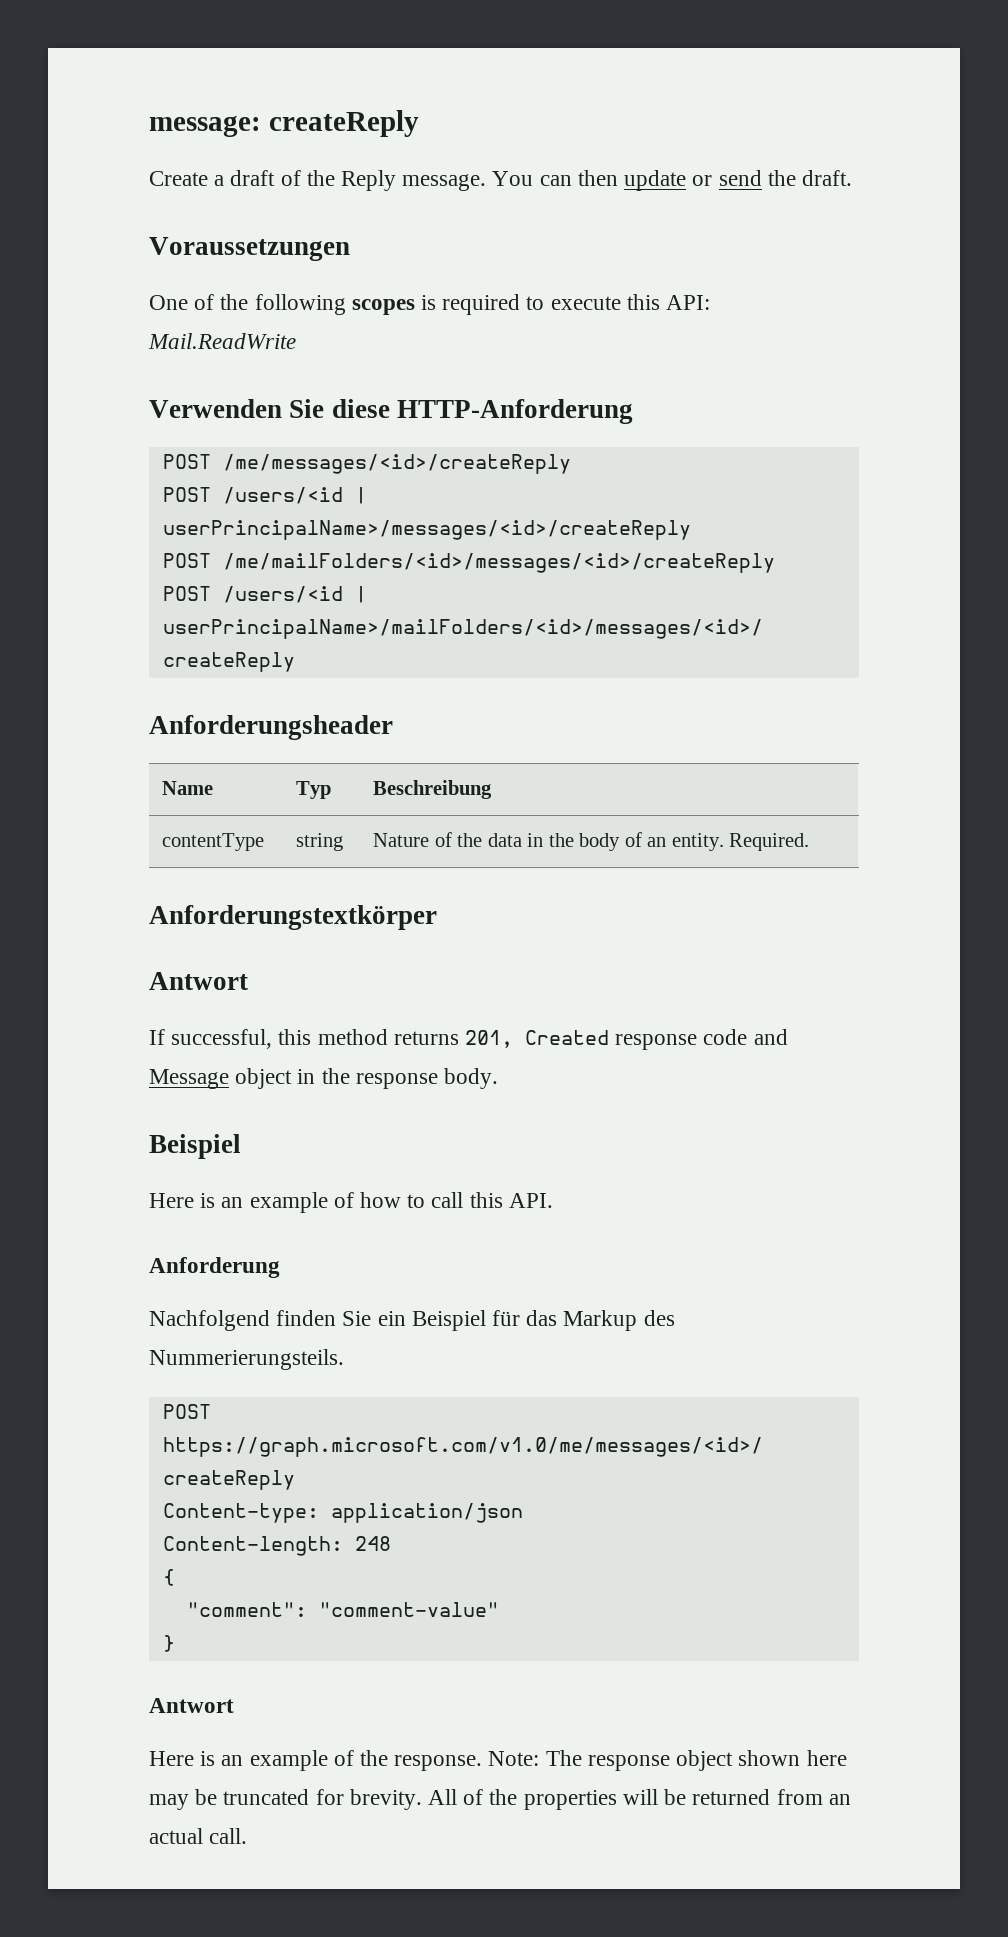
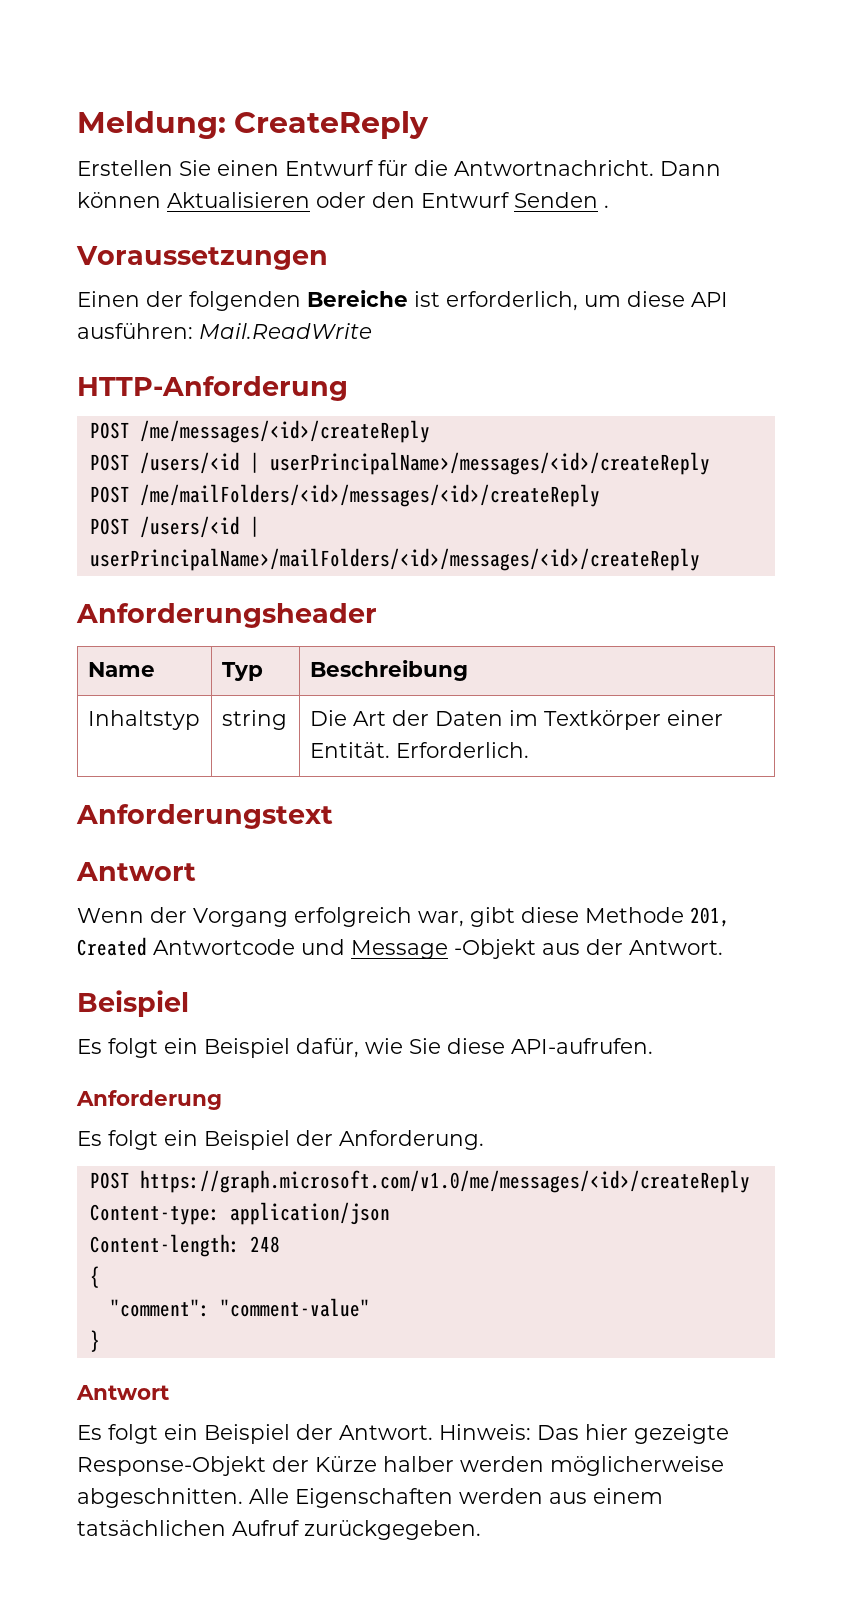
[149,110,419,137] [149,170,852,191] [149,237,350,261] [149,294,711,315] [148,333,296,349] [149,399,390,418] message: createReply // Create a draft of the Reply message. You can then update or send the draft. // Voraussetzungen // One of the following scopes is required to execute this API: Mail.ReadWrite // Verwenden Sie diese -> [77,111,430,139] [77,160,721,176] [77,192,609,208] [76,246,328,270] [77,290,728,311] [77,323,372,339] Meldung: CreateReply // Erstellen Sie einen Entwurf für die Antwortnachricht. Dann können Aktualisieren oder den Entwurf Senden . // Voraussetzungen // Einen der folgenden Bereiche ist erforderlich, um diese API ausführen: Mail.ReadWrite //
[162,833,265,851] contentType -> [87,710,200,730] Inhaltstyp
[373,832,810,851] [149,905,437,930] [149,972,248,990] [149,1029,788,1050] [149,1068,499,1089] [149,1134,241,1159] [149,1192,553,1213] [149,1257,280,1278] [149,1310,675,1331] [149,1349,344,1370] Nature of the data in the body of an entity. Required. // Anforderungstextkörper // Antwort // If successful, this method returns 201, Created response code and Message object in the response body. // Beispiel // Here is an example of how to call this API. // Anforderung // Nachfolgend finden Sie ein Beispiel für das Markup des Nummerierungsteils. -> [309,710,723,730] [309,742,529,758] [76,804,333,829] [76,862,196,881] [77,907,730,927] [77,937,723,959] [77,990,189,1017] [77,1038,653,1058] [76,1090,222,1110] [77,1130,484,1150] Die Art der Daten im Textkörper einer Entität. Erforderlich. // Anforderungstext // Antwort // Wenn der Vorgang erfolgreich war, gibt diese Methode 201, Created Antwortcode und Message -Objekt aus der Antwort. // Beispiel // Es folgt ein Beispiel dafür, wie Sie diese API-aufrufen. // Anforderung // Es folgt ein Beispiel der Anforderung.
[149,1750,847,1771] [149,1789,851,1810] [149,1828,248,1844] Here is an example of the response. Note: The response object shown here may be truncated for brevity. All of the properties will be returned from an actual call. -> [77,1424,729,1444] [77,1456,724,1476] [77,1488,663,1508] [77,1520,481,1540] Es folgt ein Beispiel der Antwort. Hinweis: Das hier gezeigte Response-Objekt der Kürze halber werden möglicherweise abgeschnitten. Alle Eigenschaften werden aus einem tatsächlichen Aufruf zurückgegeben.

